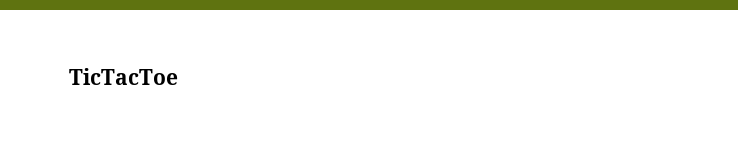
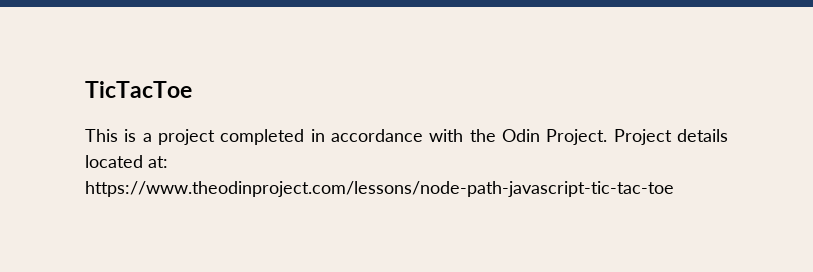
(178, 76) none -> [85,129,728,145] [85,155,168,168] [85,181,674,197] // This is a project completed in accordance with the Odin Project. Project details located at: https://www.theodinproject.com/lessons/node-path-javascript-tic-tac-toe

